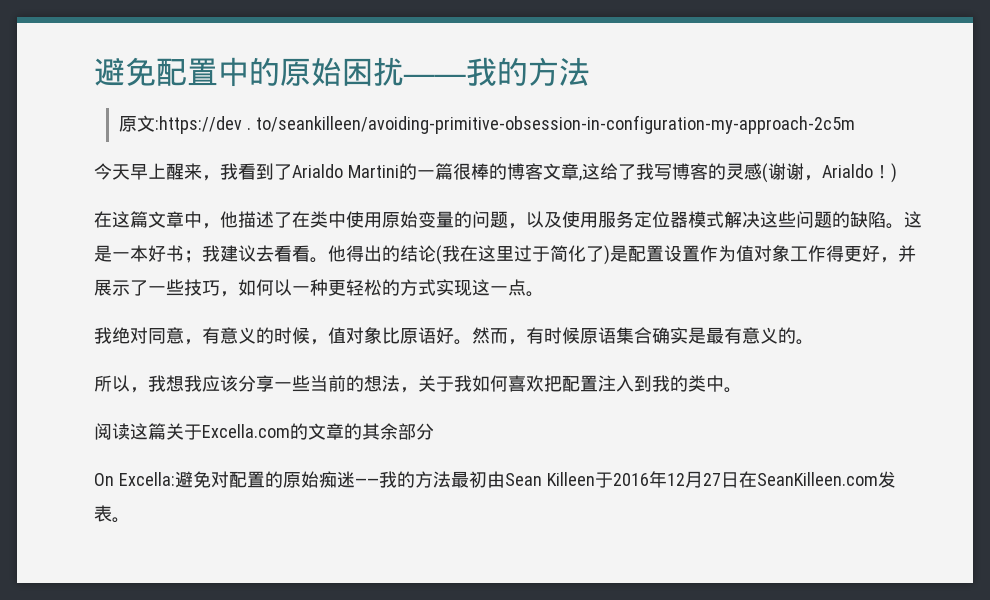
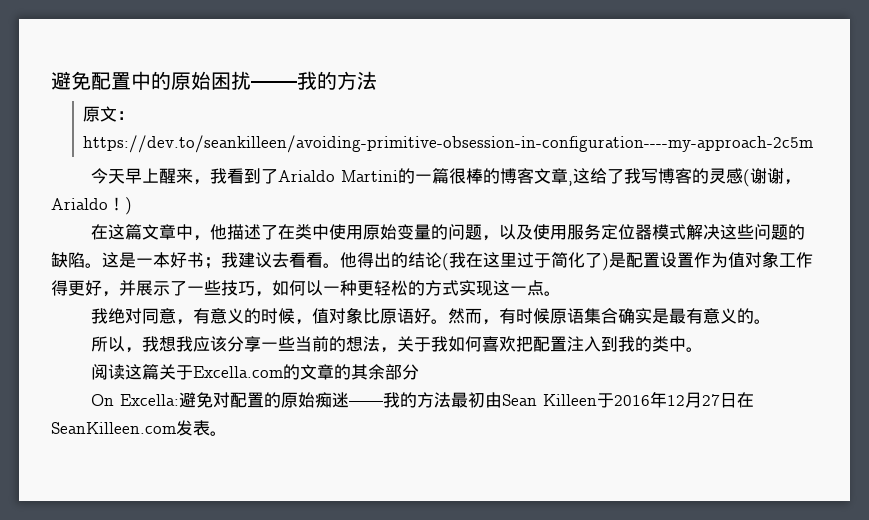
[154,115,855,134] :https://dev . to/seankilleen/avoiding-primitive-obsession-in-configuration-my-approach-2c5m -> [117,111,135,120] [83,135,814,153] ：https://dev.to/seankilleen/avoiding-primitive-obsession-in-configuration----my-approach-2c5m

